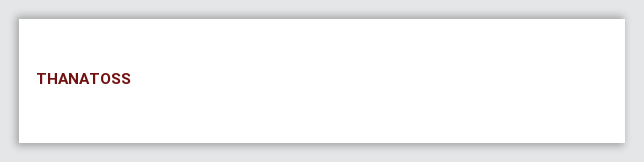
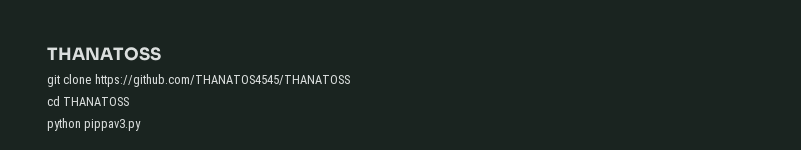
[36,73,131,84] THANATOSS -> [47,47,161,61] [47,74,350,87] [47,96,130,106] [47,118,142,131] THANATOSS // git clone https://github.com/THANATOS4545/THANATOSS // cd THANATOSS // python pippav3.py

